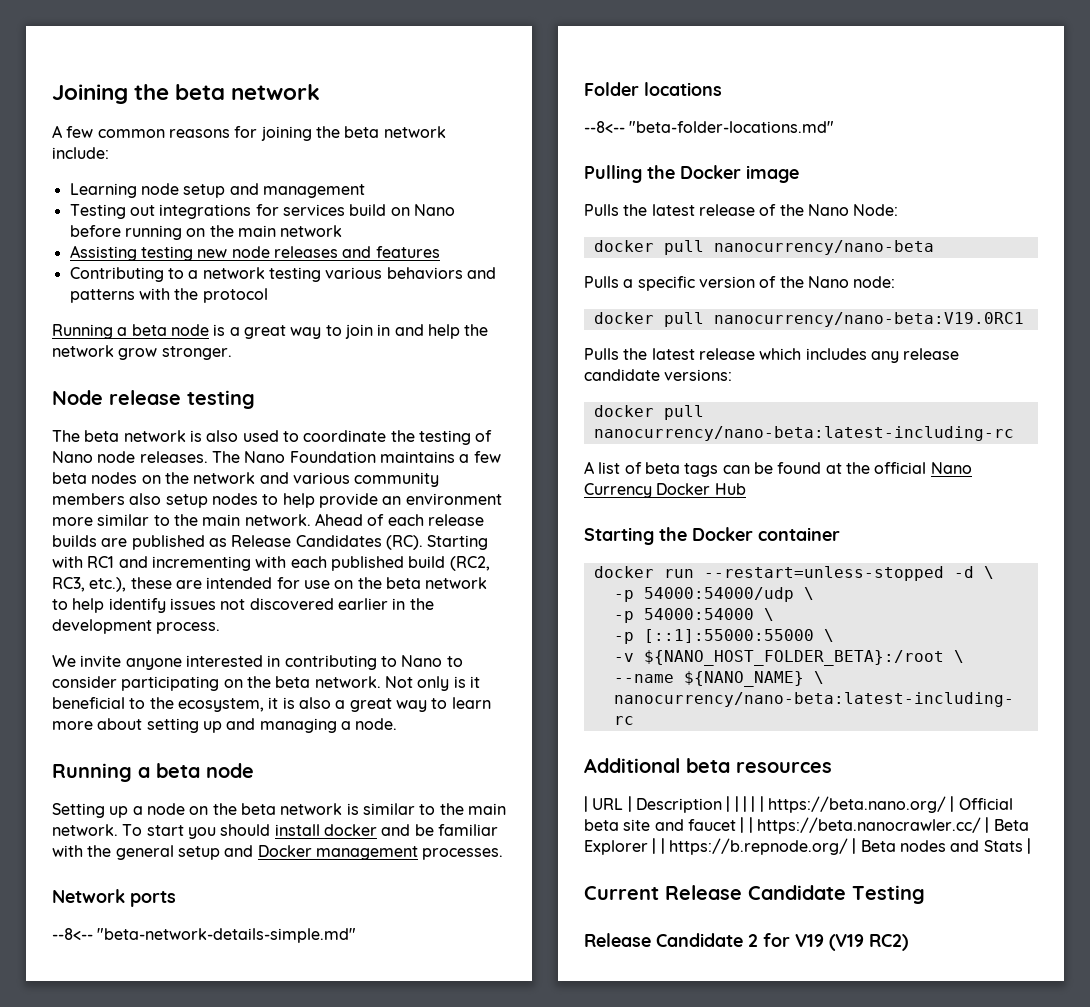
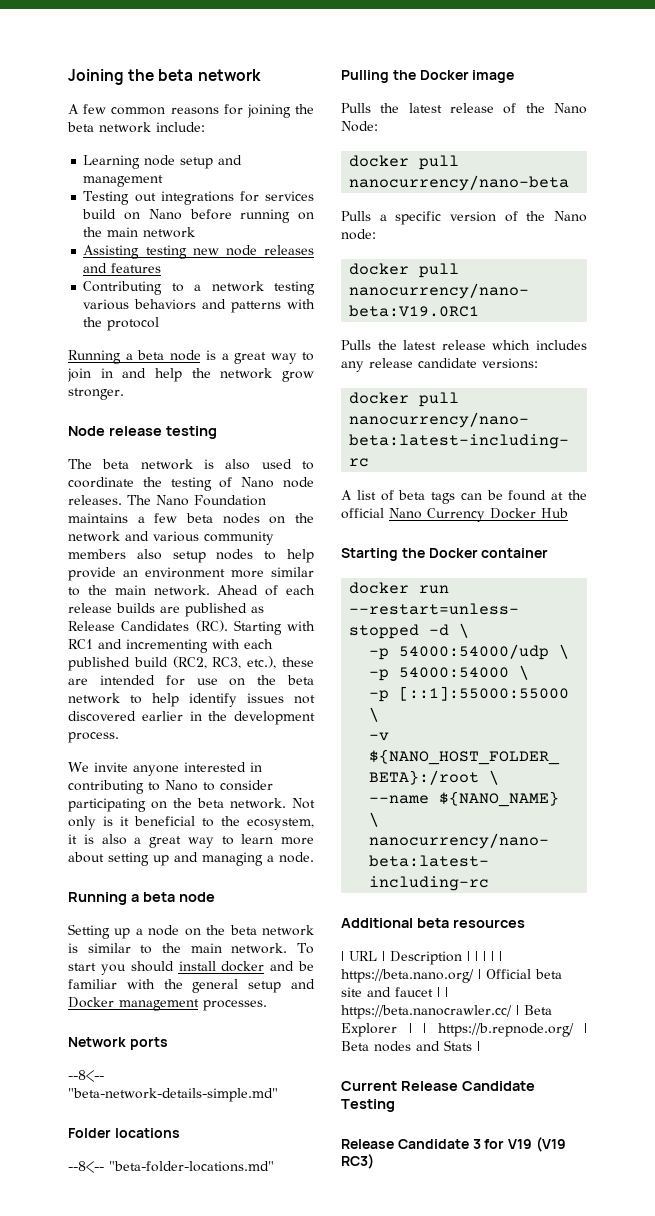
[748,934,758,947] 2 -> [472,1139,481,1149] 3
[869,934,908,951] RC2) -> [341,1154,374,1169] RC3)

